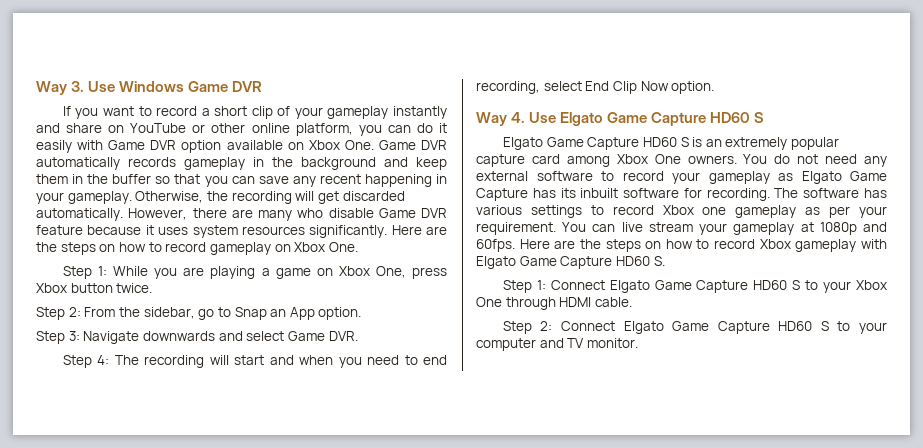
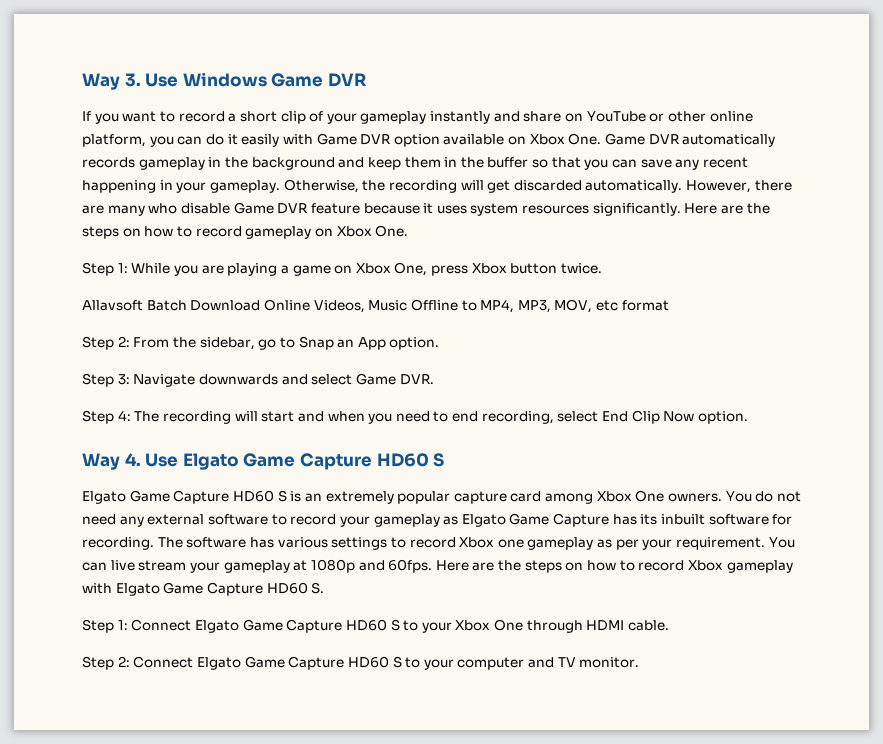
(153, 288) none -> [82,299,669,313] // Allavsoft Batch Download Online Videos, Music Offline to MP4, MP3, MOV, etc format

